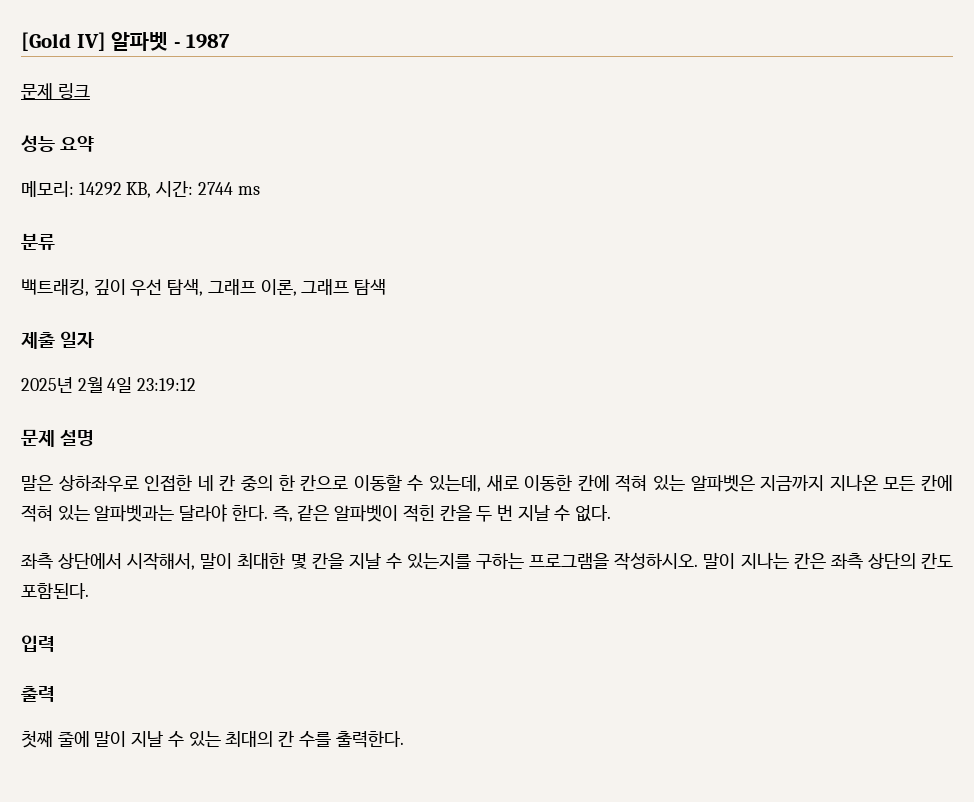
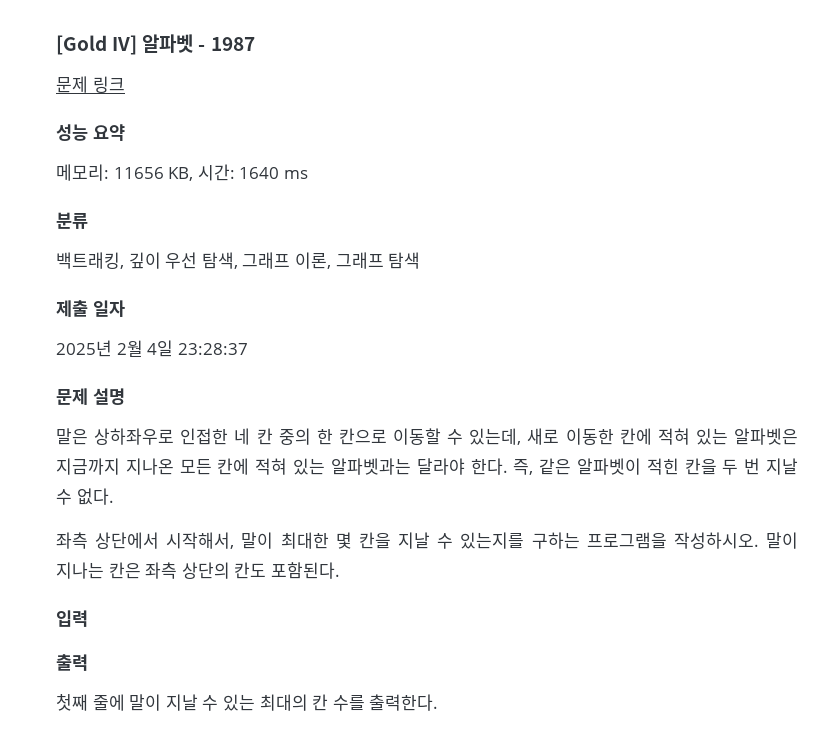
[78,182,122,195] 14292 -> [113,167,164,179] 11656
[197,182,233,195] 2744 -> [239,167,280,179] 1640
[137,378,197,391] 23:19:12 -> [177,343,248,355] 23:28:37

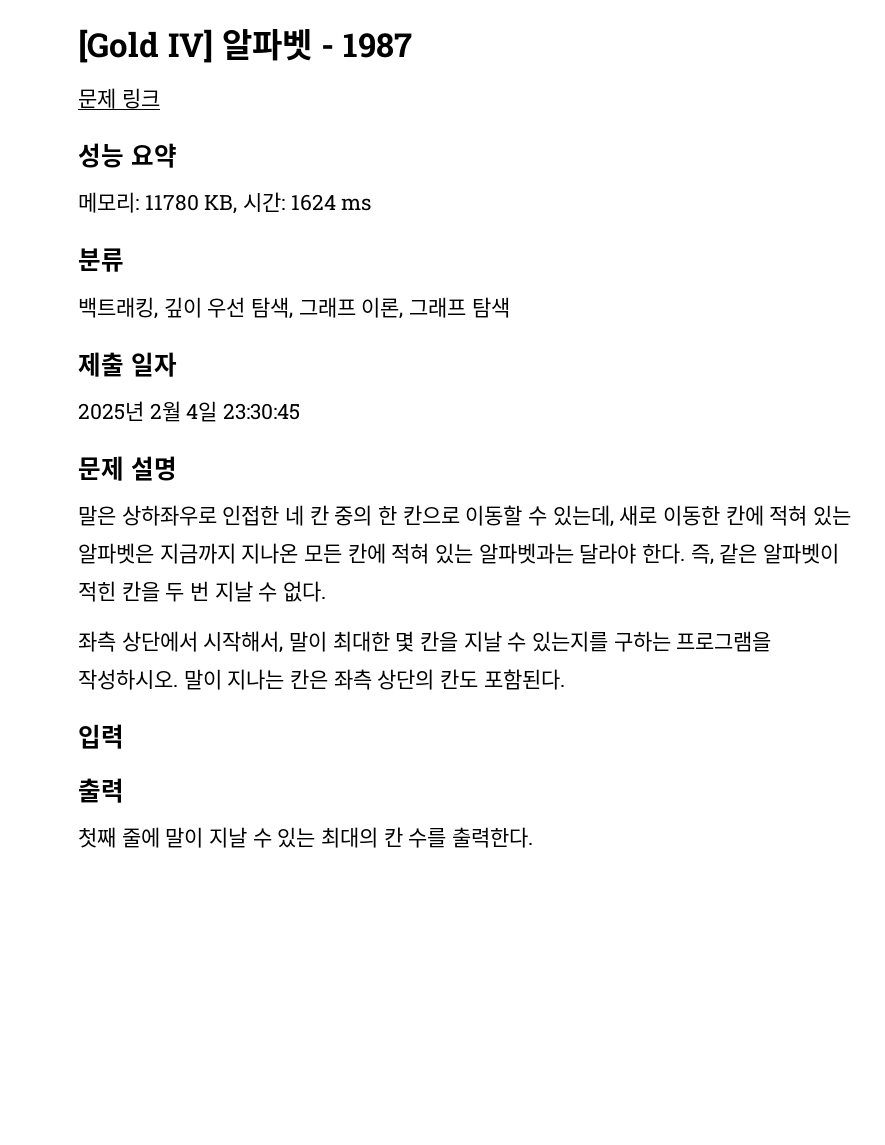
[113,167,164,179] 11656 -> [144,194,199,211] 11780
[239,167,280,179] 1640 -> [290,194,336,211] 1624
[177,343,248,355] 23:28:37 -> [223,403,301,420] 23:30:45

